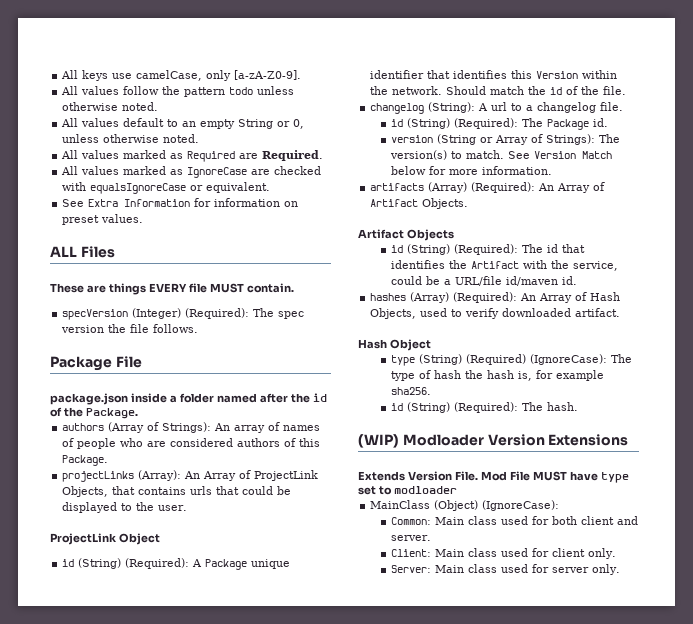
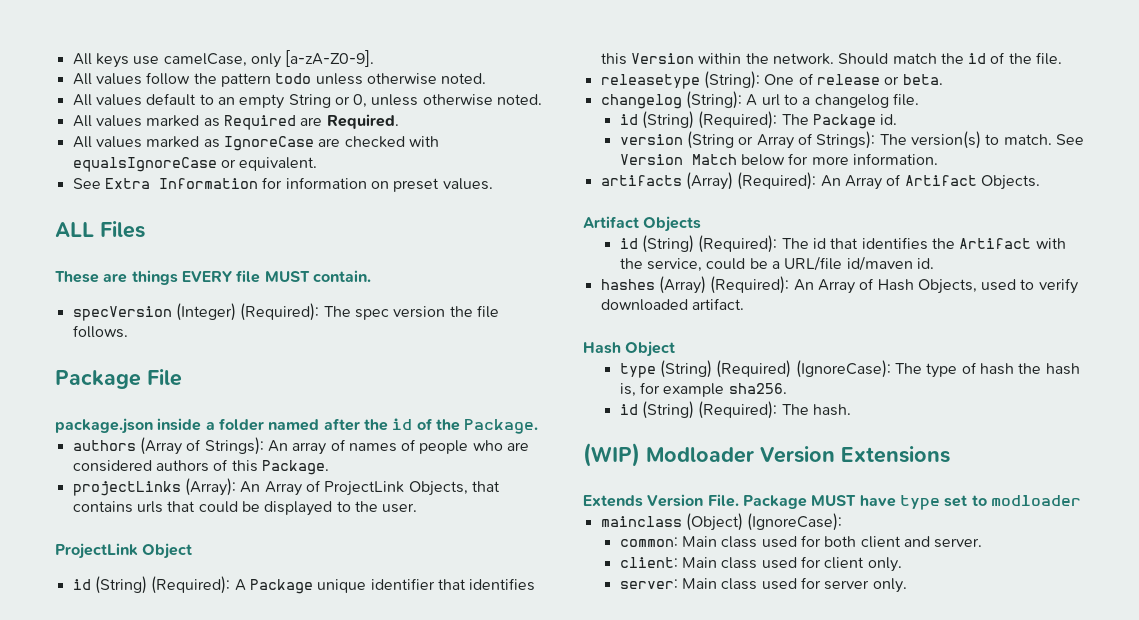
(627, 90) none -> [600,71,943,89] // releasetype (String): One of release or beta.
[480,471,530,481] Mod File -> [742,495,807,509] Package
[370,500,431,509] MainClass -> [600,516,682,527] mainclass
[390,517,431,525] Common: -> [619,537,678,547] common:
[390,549,431,557] Client: -> [619,557,678,568] client:
[390,565,431,573] Server: -> [619,579,678,589] server:

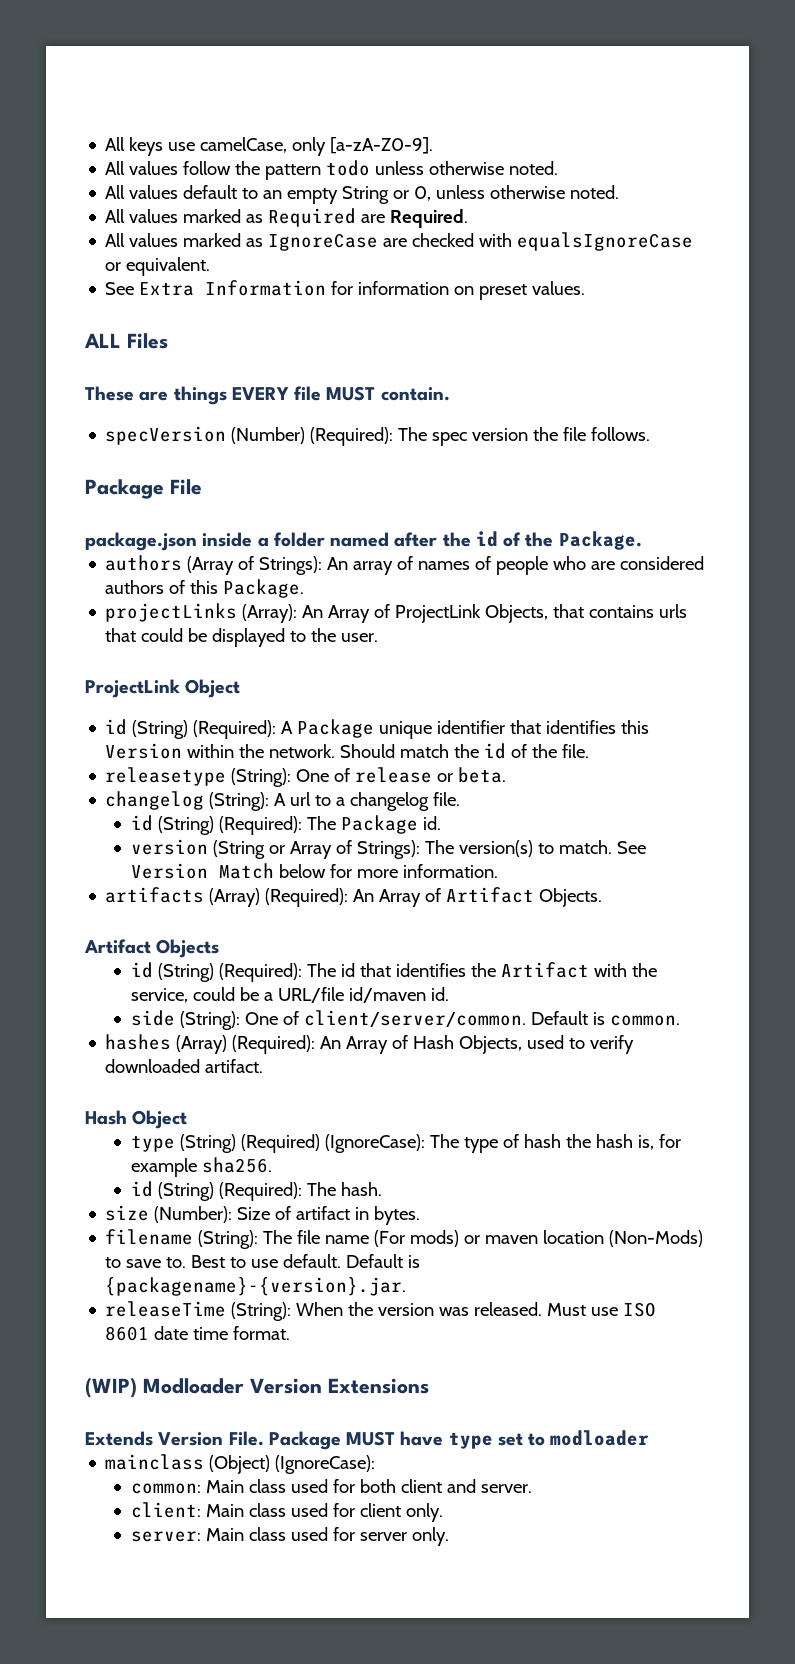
[175,303,236,321] (Integer) -> [231,427,306,444] (Number)
(934, 263) none -> [131,1010,681,1030] // side (String): One of client/server/common. Default is common.
(851, 410) none -> [105,1205,421,1225] [105,1229,704,1249] [105,1254,421,1268] [105,1277,407,1296] [105,1301,657,1321] [105,1326,291,1341] // size (Number): Size of artifact in bytes. // filename (String): The file name (For mods) or maven location (Non-Mods) to save to. Best to use default. Default is {packagename}-{version}.jar. // releaseTime (String): When the version was released. Must use ISO 8601 date time format.

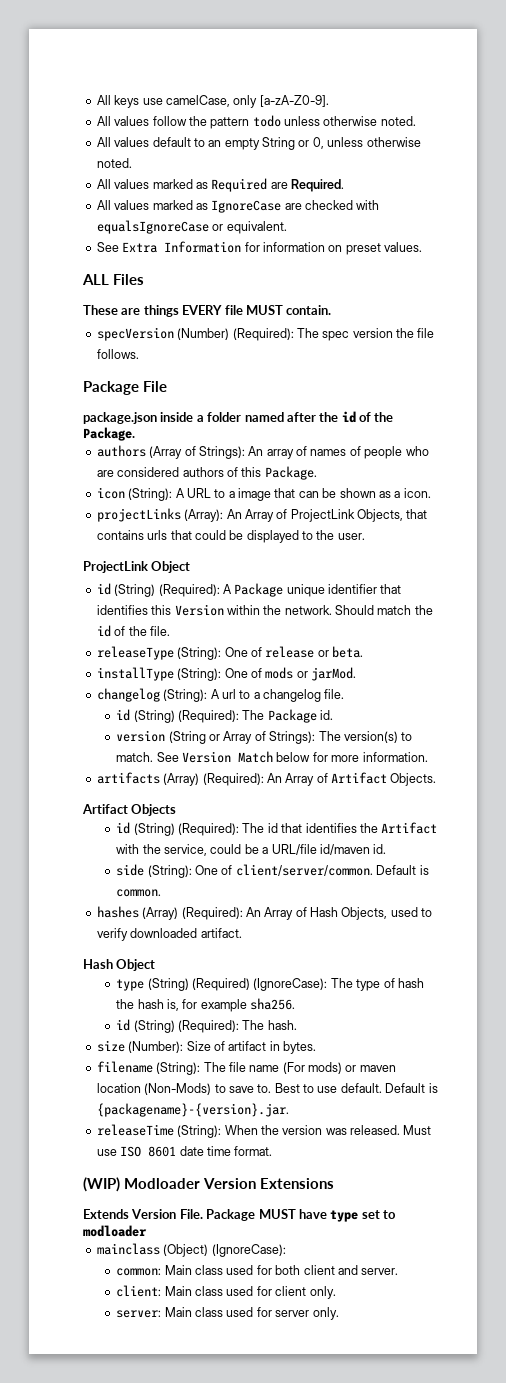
(305, 588) none -> [96,487,431,501] // icon (String): A URL to a image that can be shown as a icon.
[105,767,227,786] releasetype -> [96,646,174,660] releaseType
(507, 775) none -> [96,667,356,681] // installType (String): One of mods or jarMod.

